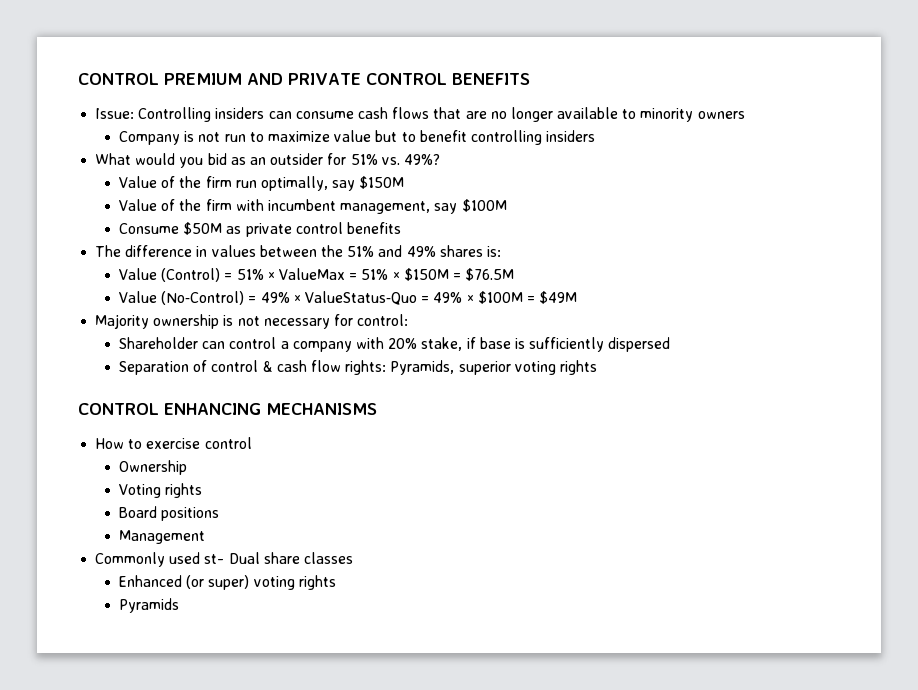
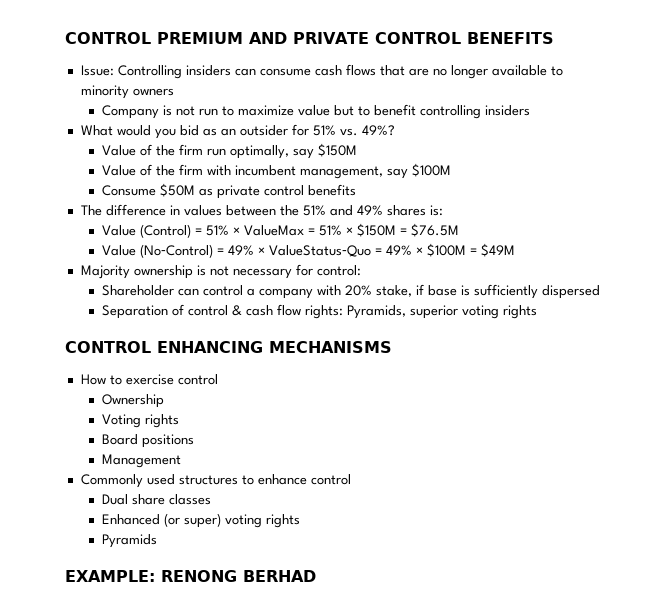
[204,554,225,564] st- -> [178,474,351,485] structures to enhance control //
(180, 605) none -> [65,570,316,582] // EXAMPLE: RENONG BERHAD

